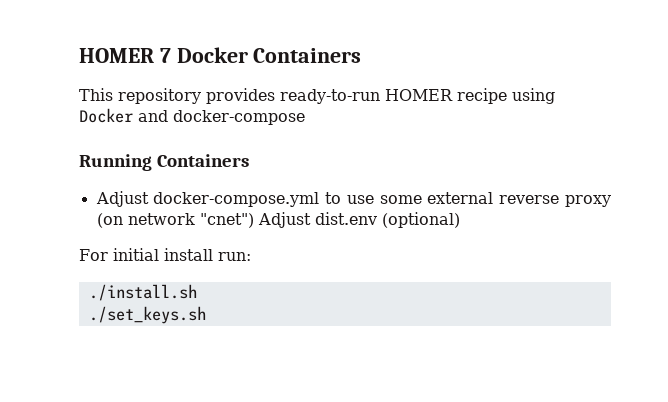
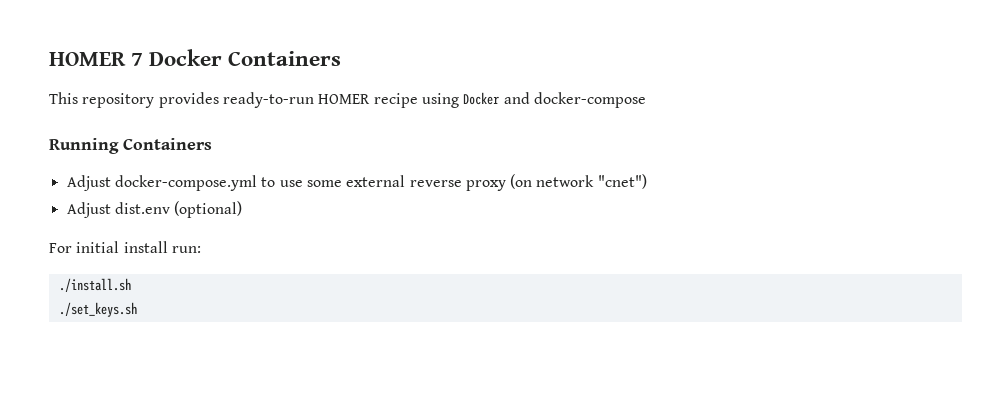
(254, 220) none -> (647, 181) //

